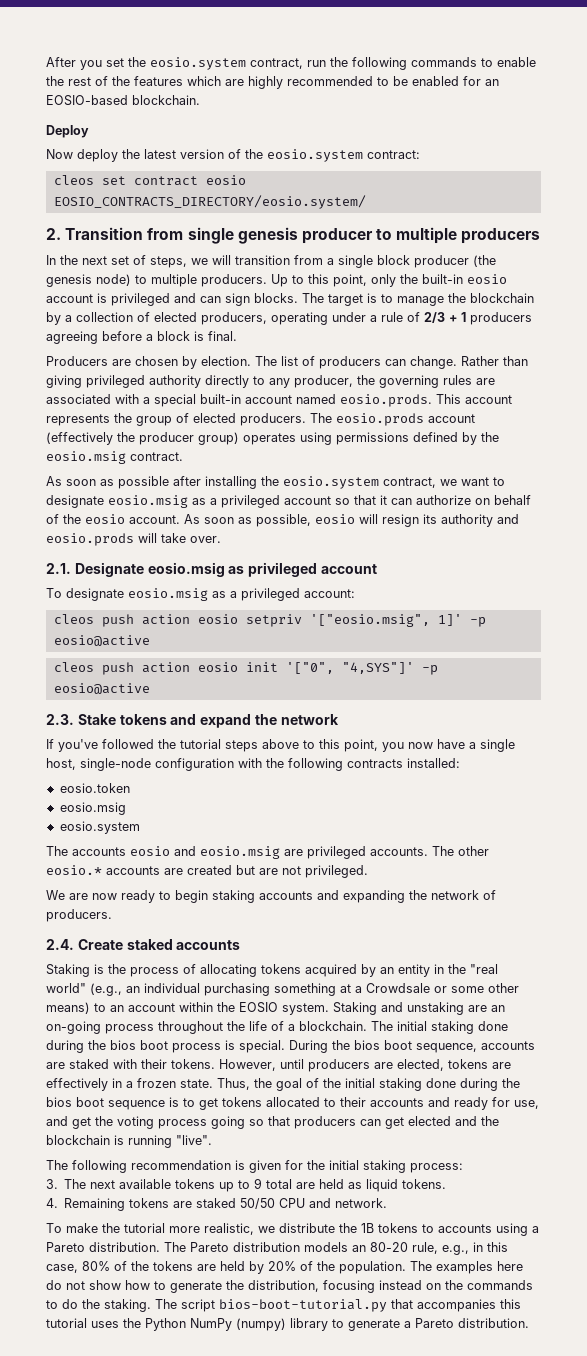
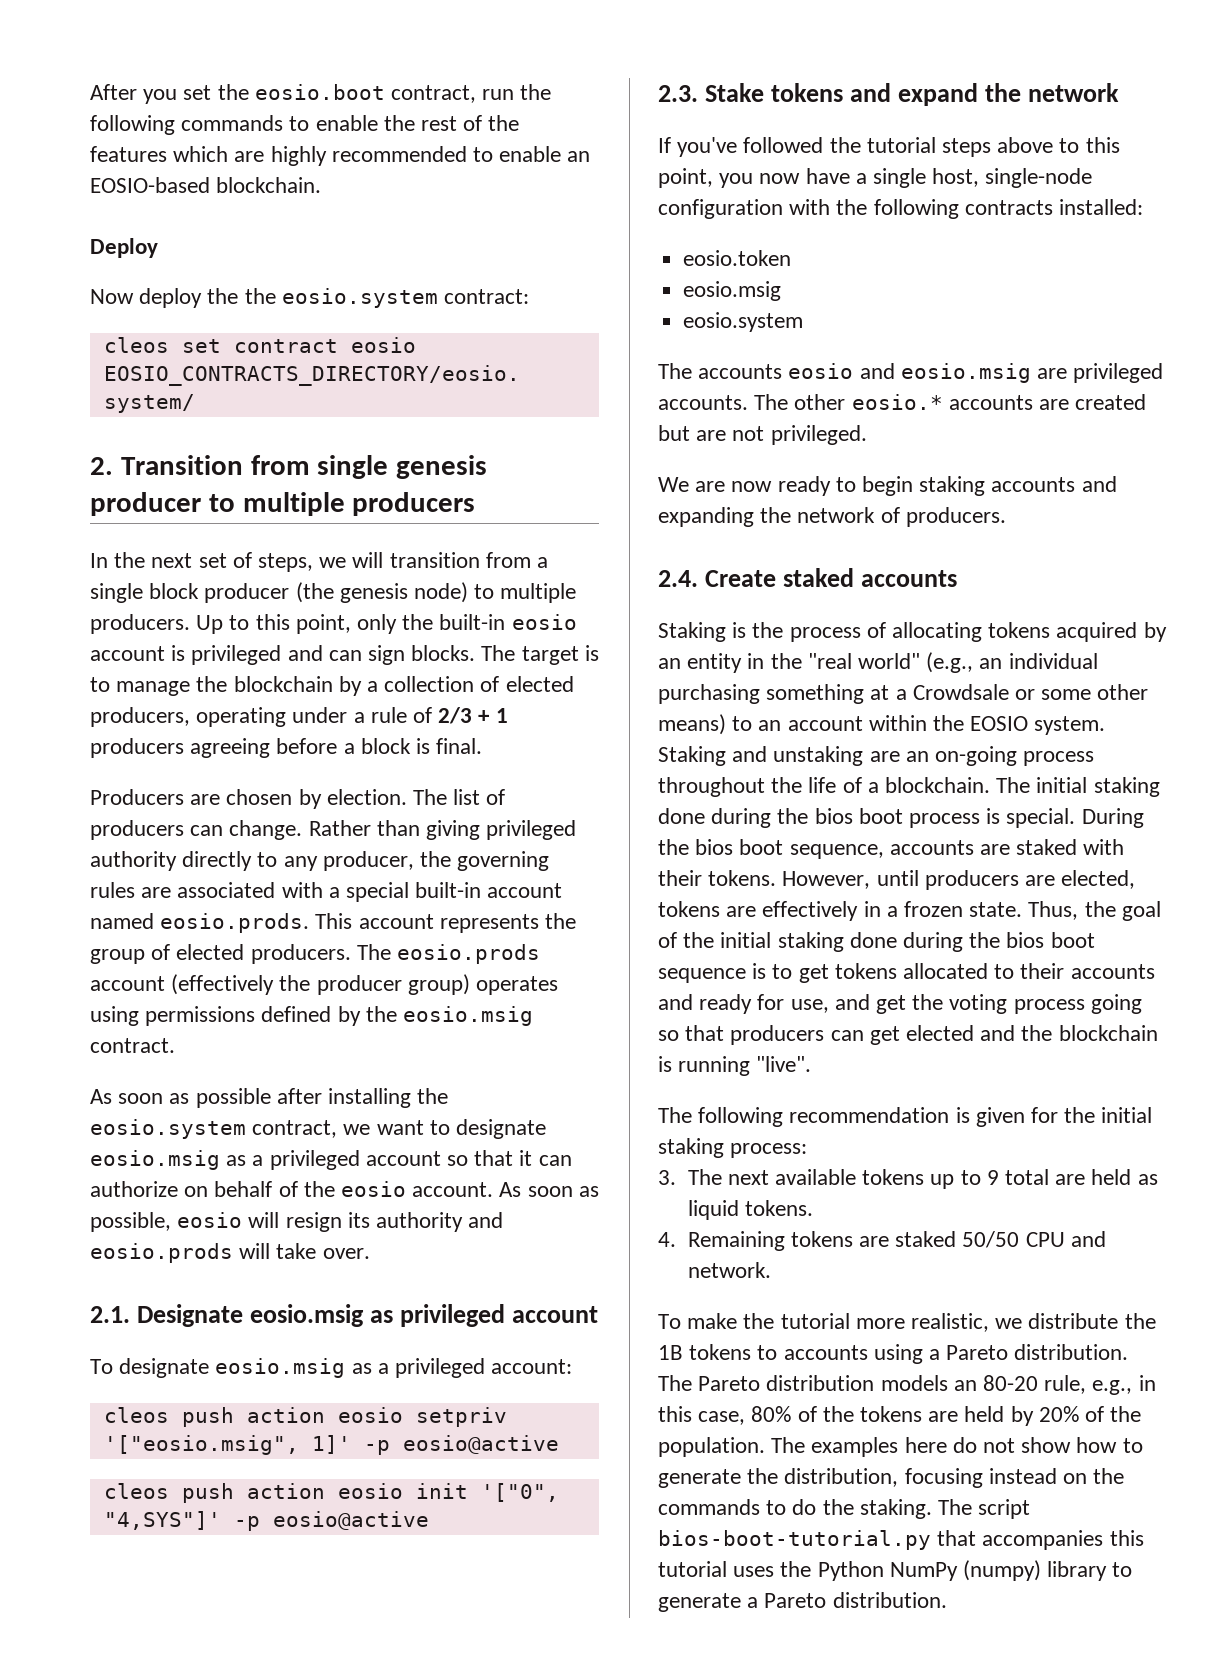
[150,57,246,70] eosio.system -> [254,84,385,100] eosio.boot
[393,76,481,86] be enabled for -> [499,146,562,162] enable
[144,149,241,159] latest version of -> (239, 296) none

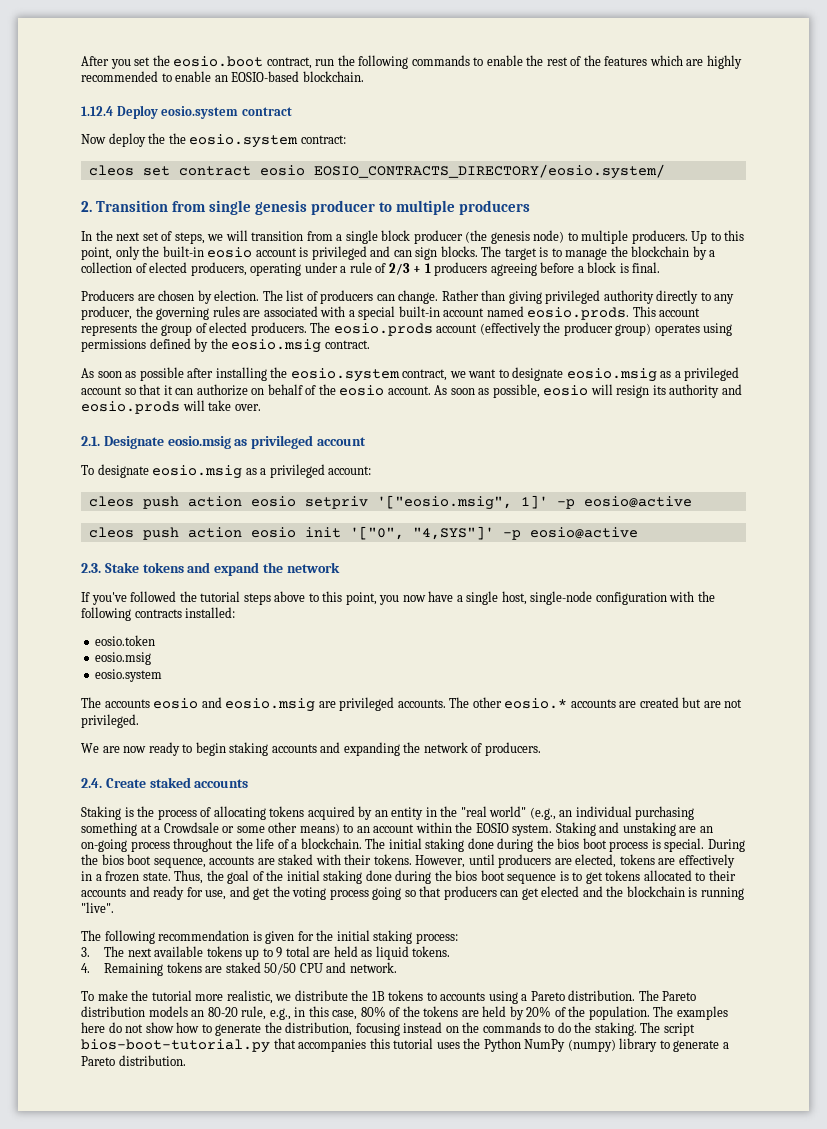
(322, 185) none -> [81,106,113,116] 1.12.4
(158, 248) none -> [161,106,292,119] eosio.system contract

